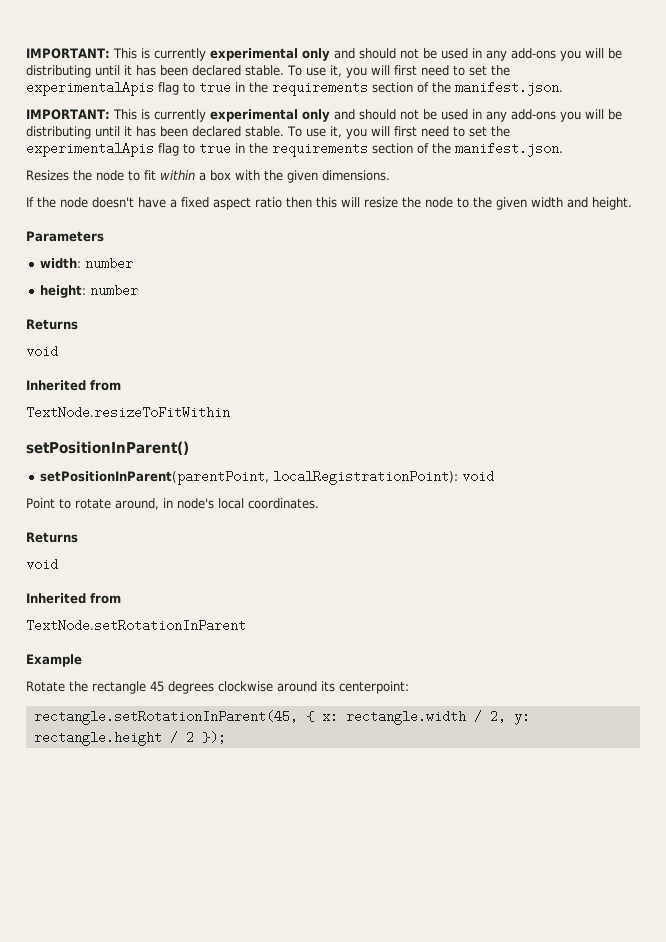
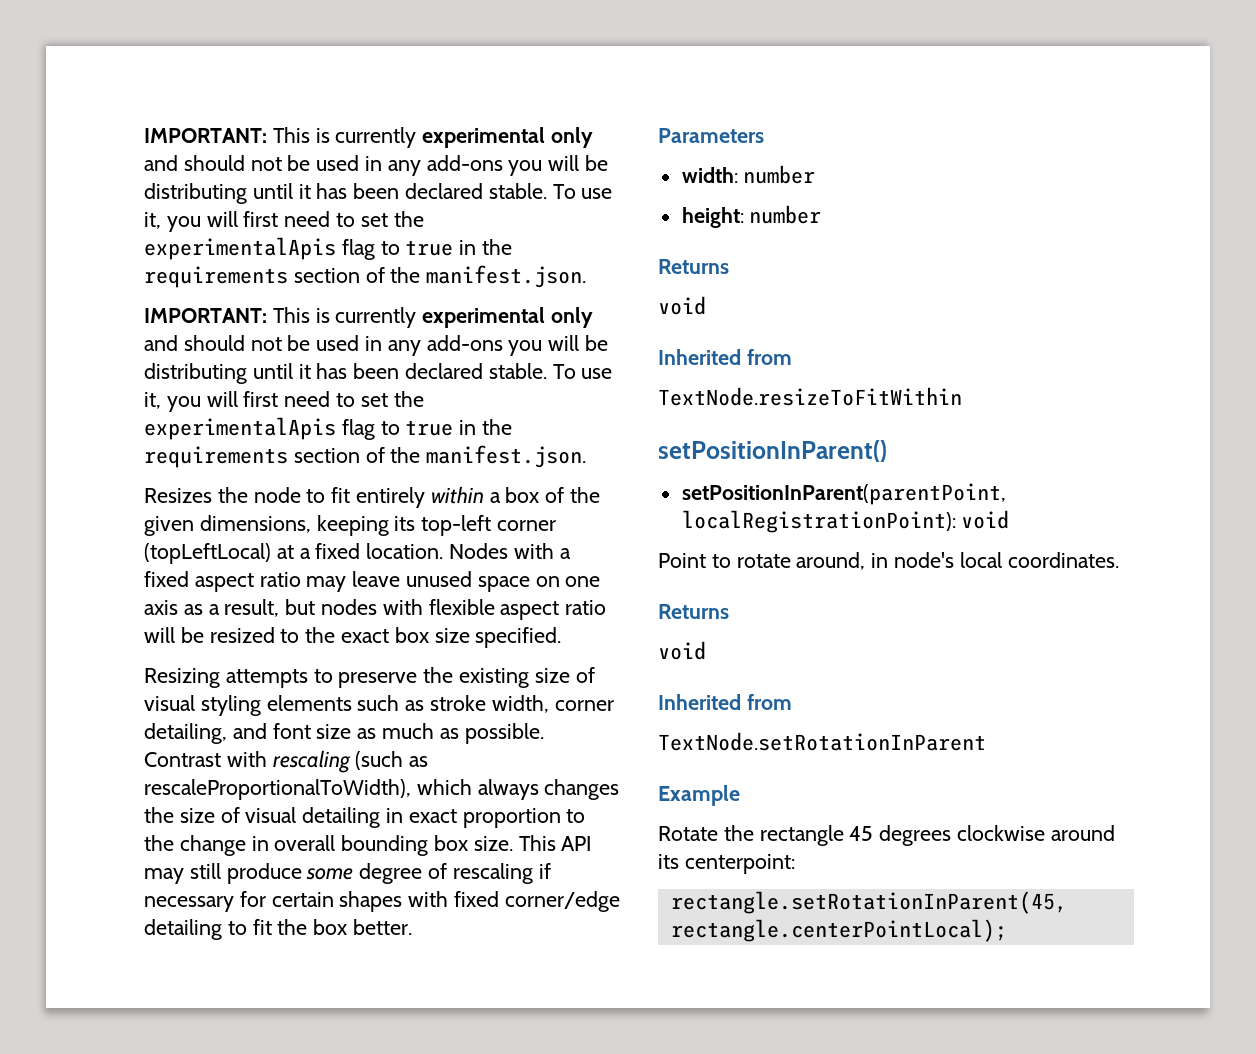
(156, 175) none -> [356,487,426,508] entirely
[235,170,390,183] [26,197,632,210] with the given dimensions. // If the node doesn't have a fixed aspect ratio then this will resize the node to the given width and height. -> [545,487,601,503] [144,515,557,536] [144,543,571,564] [144,571,601,592] [144,599,607,620] [144,627,562,648] [144,667,595,688] [144,695,614,716] [144,723,544,744] [144,750,429,773] [144,779,620,800] [144,807,586,828] [144,835,592,856] [144,863,551,884] [144,891,620,912] [144,919,413,940] of the given dimensions, keeping its top-left corner (topLeftLocal) at a fixed location. Nodes with a fixed aspect ratio may leave unused space on one axis as a result, but nodes with flexible aspect ratio will be resized to the exact box size specified. // Resizing attempts to preserve the existing size of visual styling elements such as stroke width, corner detailing, and font size as much as possible. Contrast with rescaling (such as rescaleProportionalToWidth), which always changes the size of visual detailing in exact proportion to the change in overall bounding box size. This API may still produce some degree of rescaling if necessary for certain shapes with fixed corner/edge detailing to fit the box better.
[305,710,530,725] [33,731,226,746] { x: rectangle.width / 2, y: rectangle.height / 2 }); -> [670,919,1007,942] rectangle.centerPointLocal);

